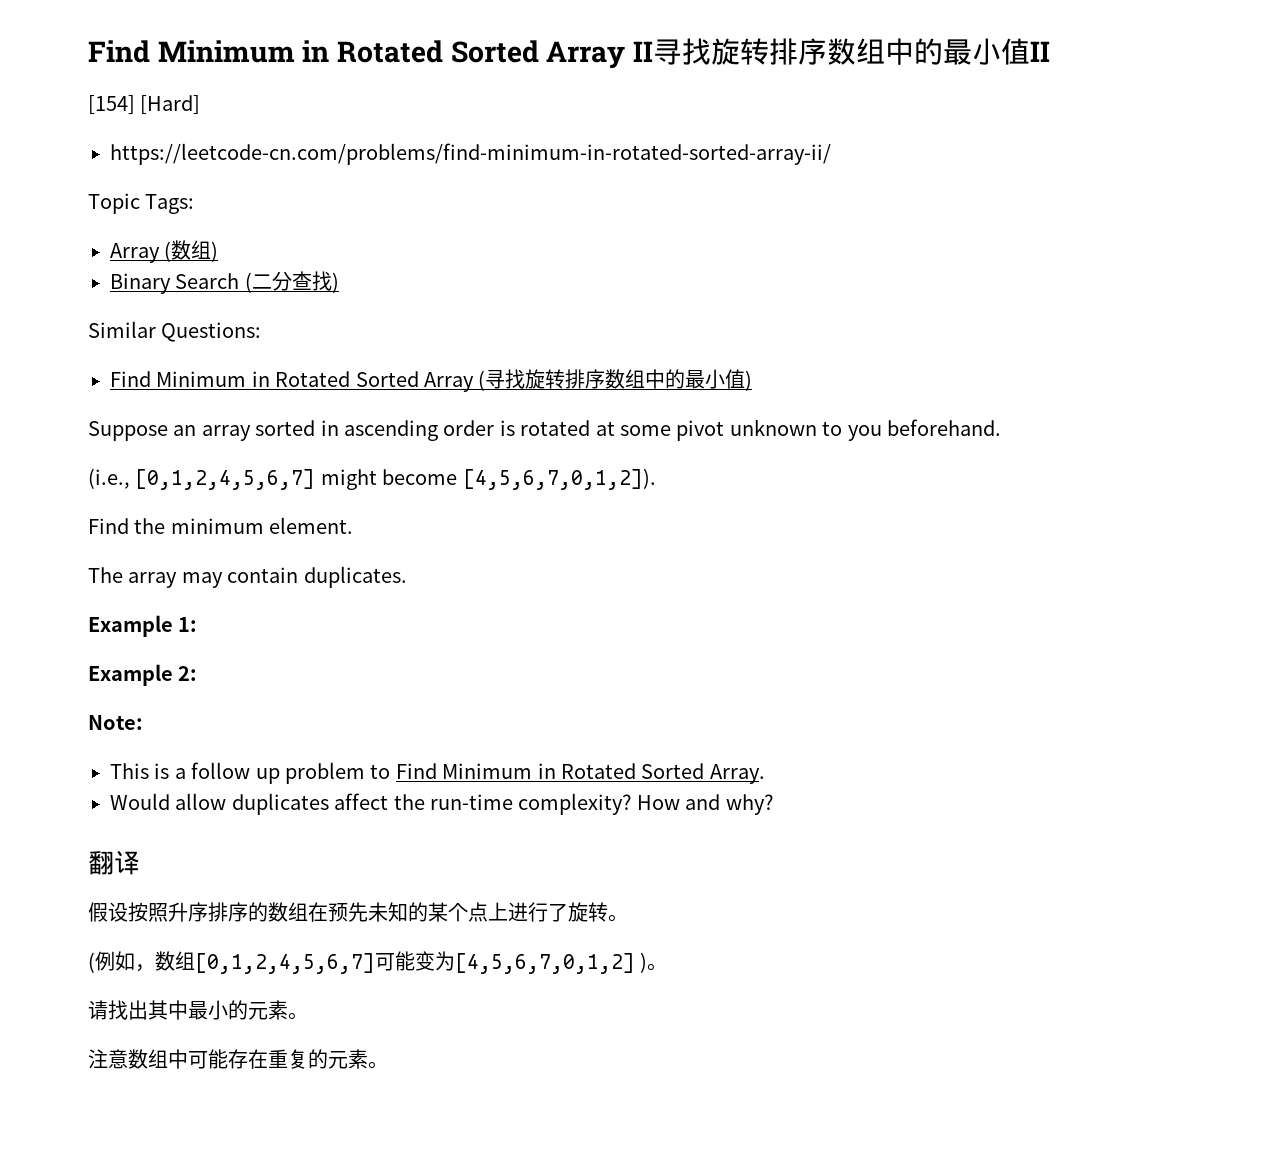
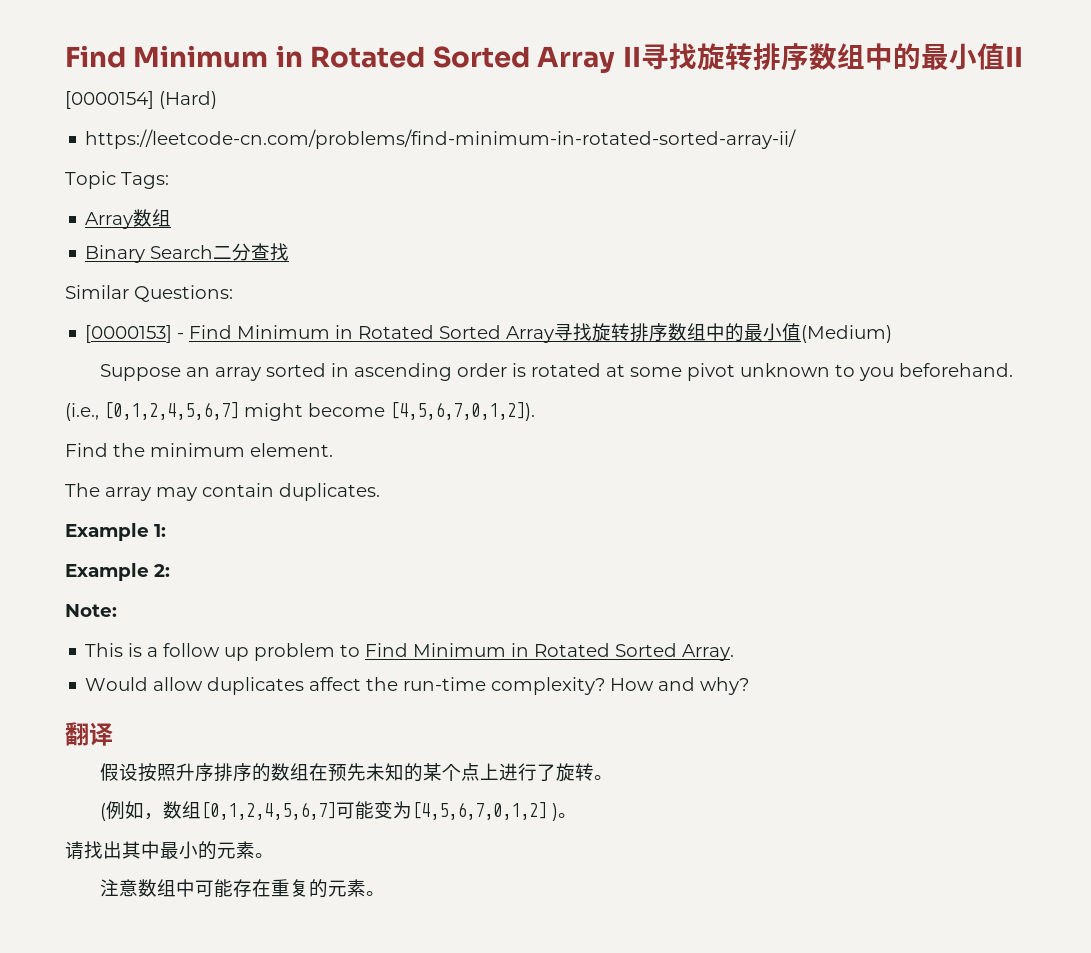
[88,95,201,115] [154] [Hard] -> [65,91,217,109] [0000154] (Hard)
[164,240,219,262] (数组) -> [133,209,172,227] 数组
[244,272,252,293] ( -> (214, 252) none
[331,272,339,293] ) -> (290, 252) none
[110,369,753,392] Find Minimum in Rotated Sorted Array (寻找旋转排序数组中的最小值) -> [85,323,893,343] [0000153] - Find Minimum in Rotated Sorted Array寻找旋转排序数组中的最小值(Medium)

